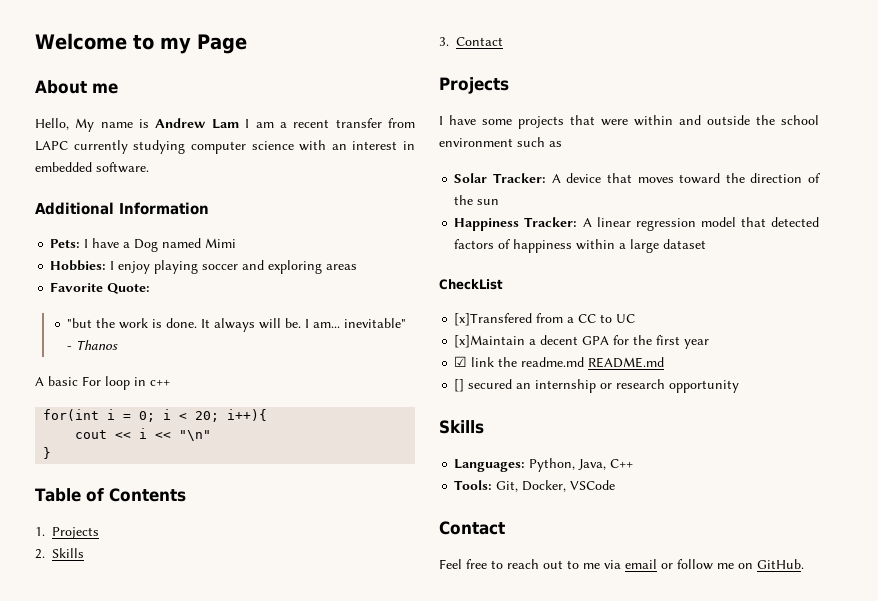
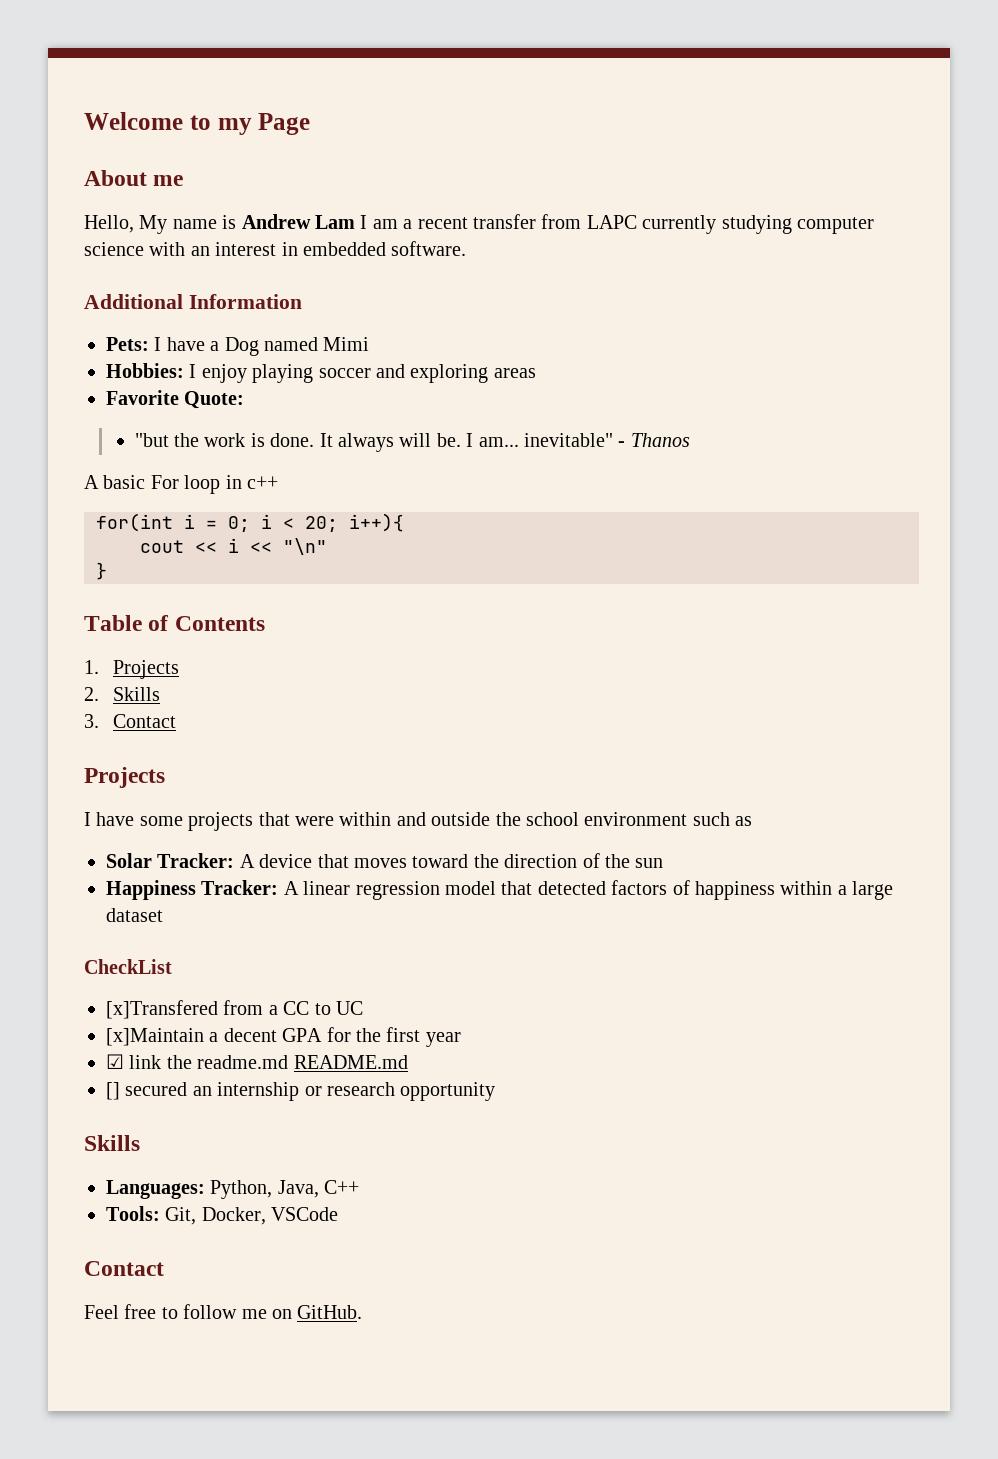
[507,559,673,569] reach out to me via email or -> (178, 1313) none

